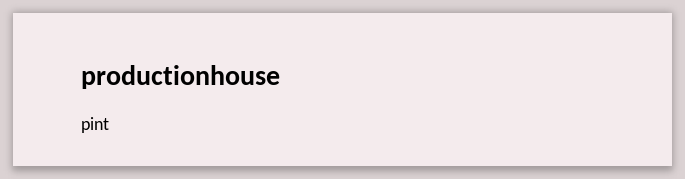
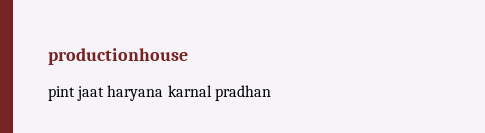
(109, 125) none -> [77,85,271,101] jaat haryana karnal pradhan

